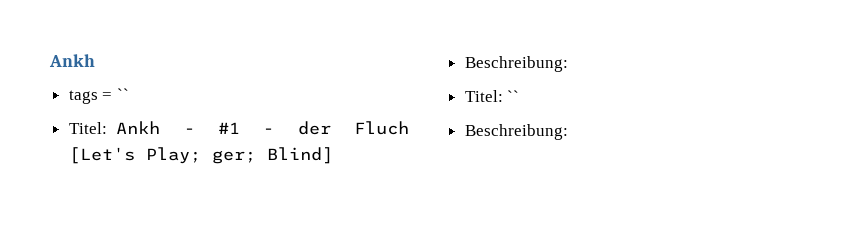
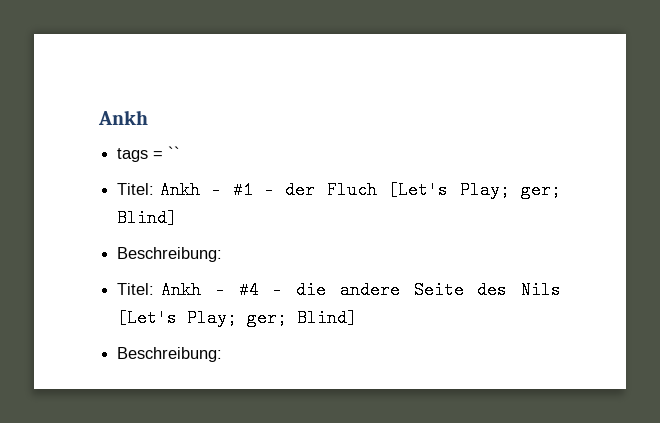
[507,90,520,102] `` -> [161,281,561,299] [117,309,358,327] Ankh - #4 - die andere Seite des Nils [Let's Play; ger; Blind]

